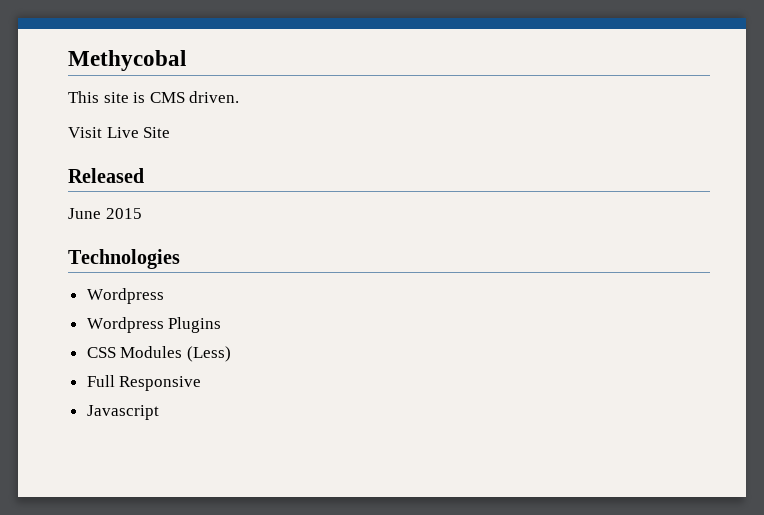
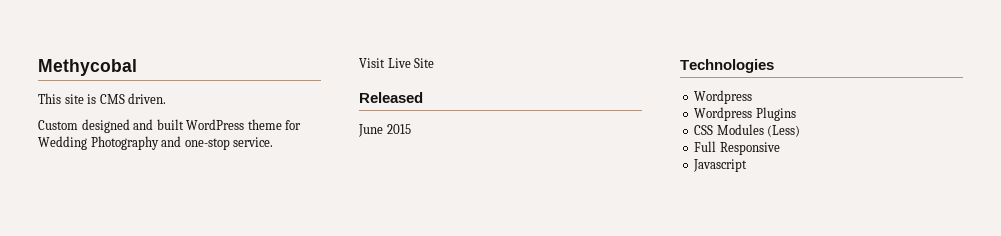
(240, 97) none -> [38,119,302,133] [38,136,274,150] // Custom designed and built WordPress theme for Wedding Photography and one-stop service.

